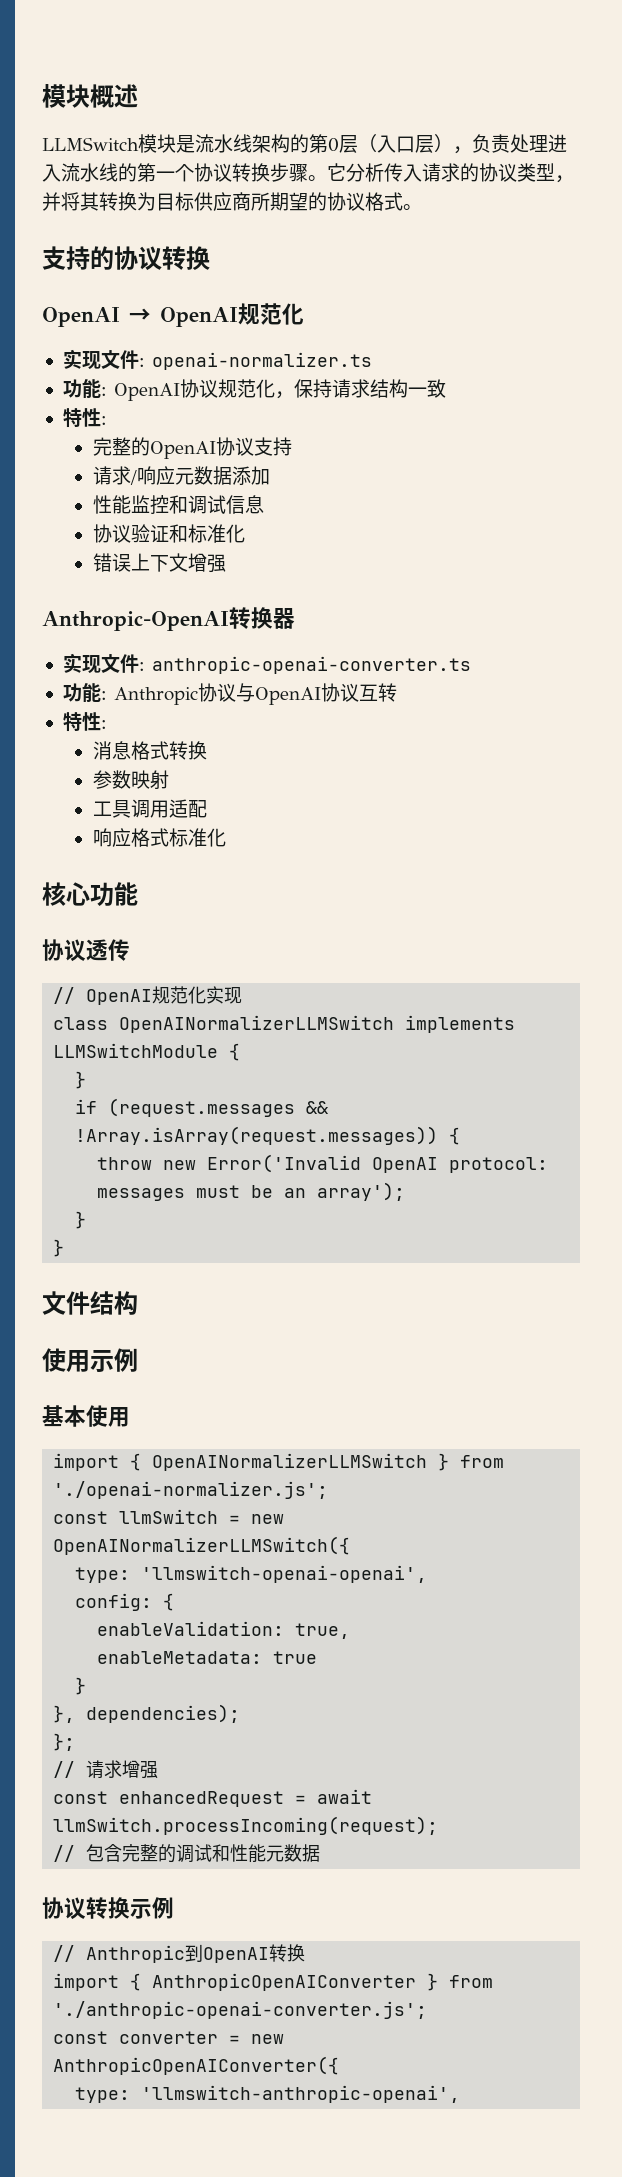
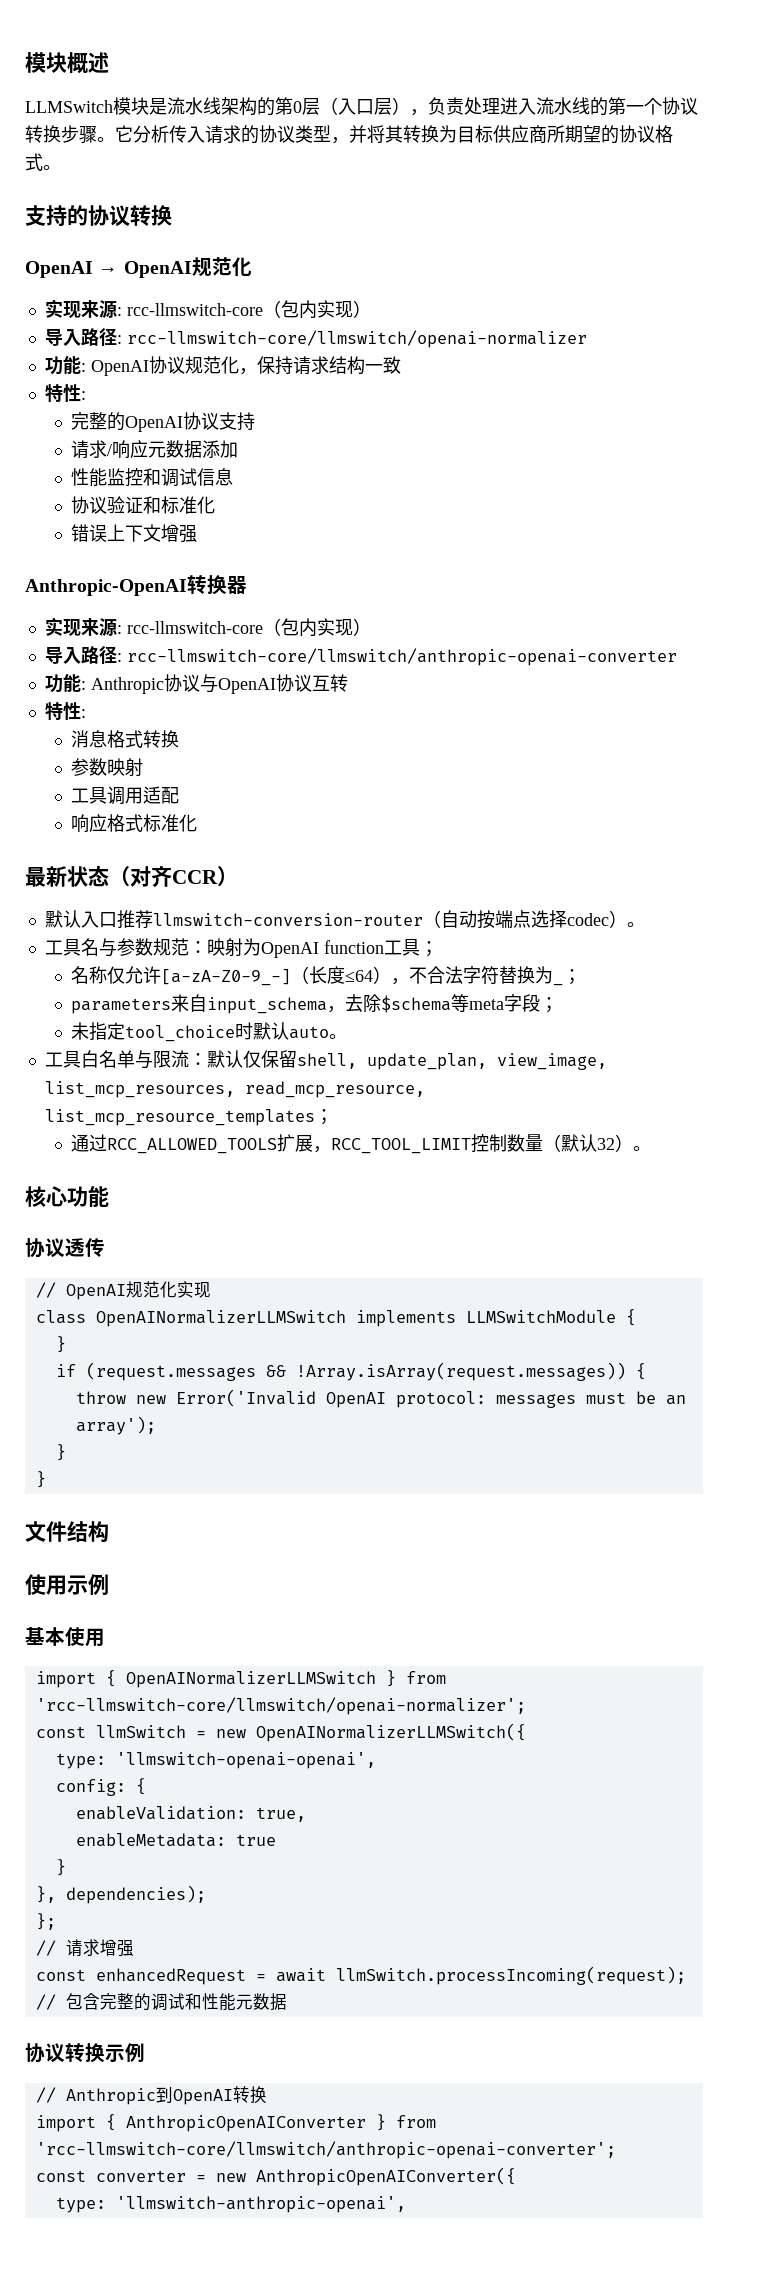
[100,350,372,370] 文件: openai-normalizer.ts -> [80,300,371,319] [44,328,587,348] 来源: rcc-llmswitch-core（包内实现） // 导入路径: rcc-llmswitch-core/llmswitch/openai-normalizer
[100,654,471,674] 文件: anthropic-openai-converter.ts -> [80,618,371,637] [44,646,677,666] 来源: rcc-llmswitch-core（包内实现） // 导入路径: rcc-llmswitch-core/llmswitch/anthropic-openai-converter
(226, 837) none -> [25,865,238,888] [44,910,645,929] [44,938,438,958] [71,966,582,986] [71,994,559,1014] [71,1022,348,1042] [44,1050,607,1070] [44,1081,425,1098] [44,1109,333,1126] [71,1134,652,1154] // 最新状态（对齐CCR） // 默认入口推荐llmswitch-conversion-router（自动按端点选择codec）。 // 工具名与参数规范：映射为OpenAI function工具； // 名称仅允许[a-zA-Z0-9_-]（长度≤64），不合法字符替换为_； // parameters来自input_schema，去除$schema等meta字段； // 未指定tool_choice时默认auto。 // 工具白名单与限流：默认仅保留shell, update_plan, view_image, list_mcp_resources, read_mcp_resource, list_mcp_resource_templates； // 通过RCC_ALLOWED_TOOLS扩展，RCC_TOOL_LIMIT控制数量（默认32）。
[53,1481,329,1499] './openai-normalizer.js'; -> [35,1697,526,1715] 'rcc-llmswitch-core/llmswitch/openai-normalizer';
[53,2001,428,2019] './anthropic-openai-converter.js'; -> [35,2141,616,2159] 'rcc-llmswitch-core/llmswitch/anthropic-openai-converter';

